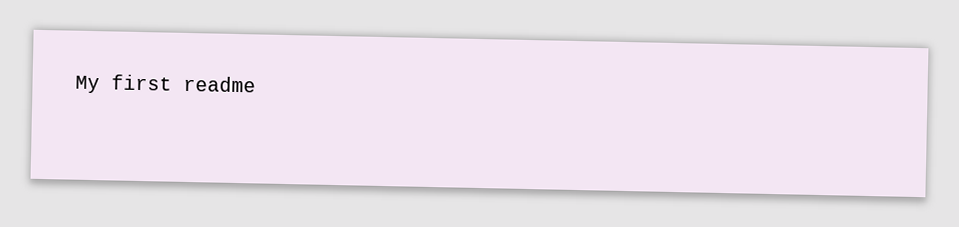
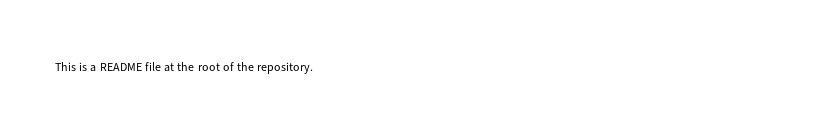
[75,74,256,94] My first readme -> [55,62,314,74] This is a README file at the root of the repository.

